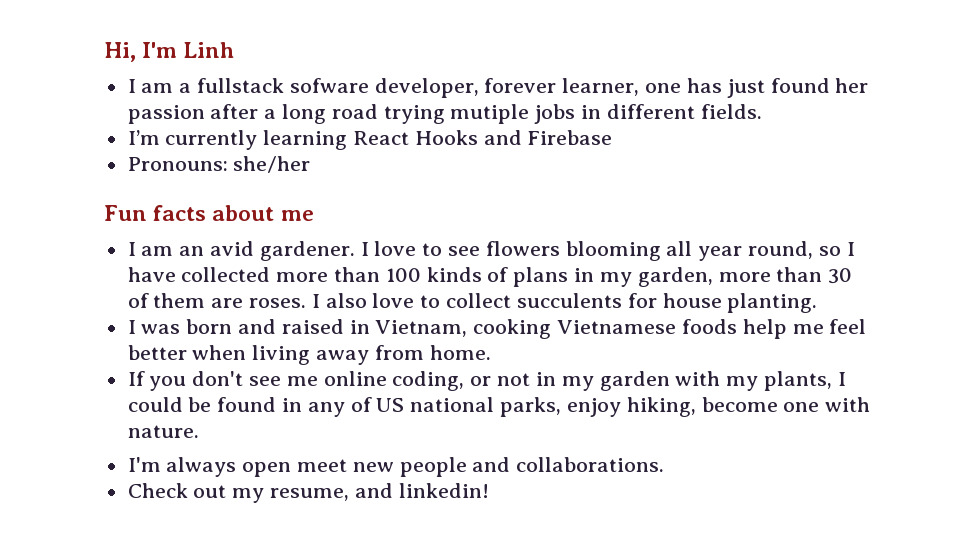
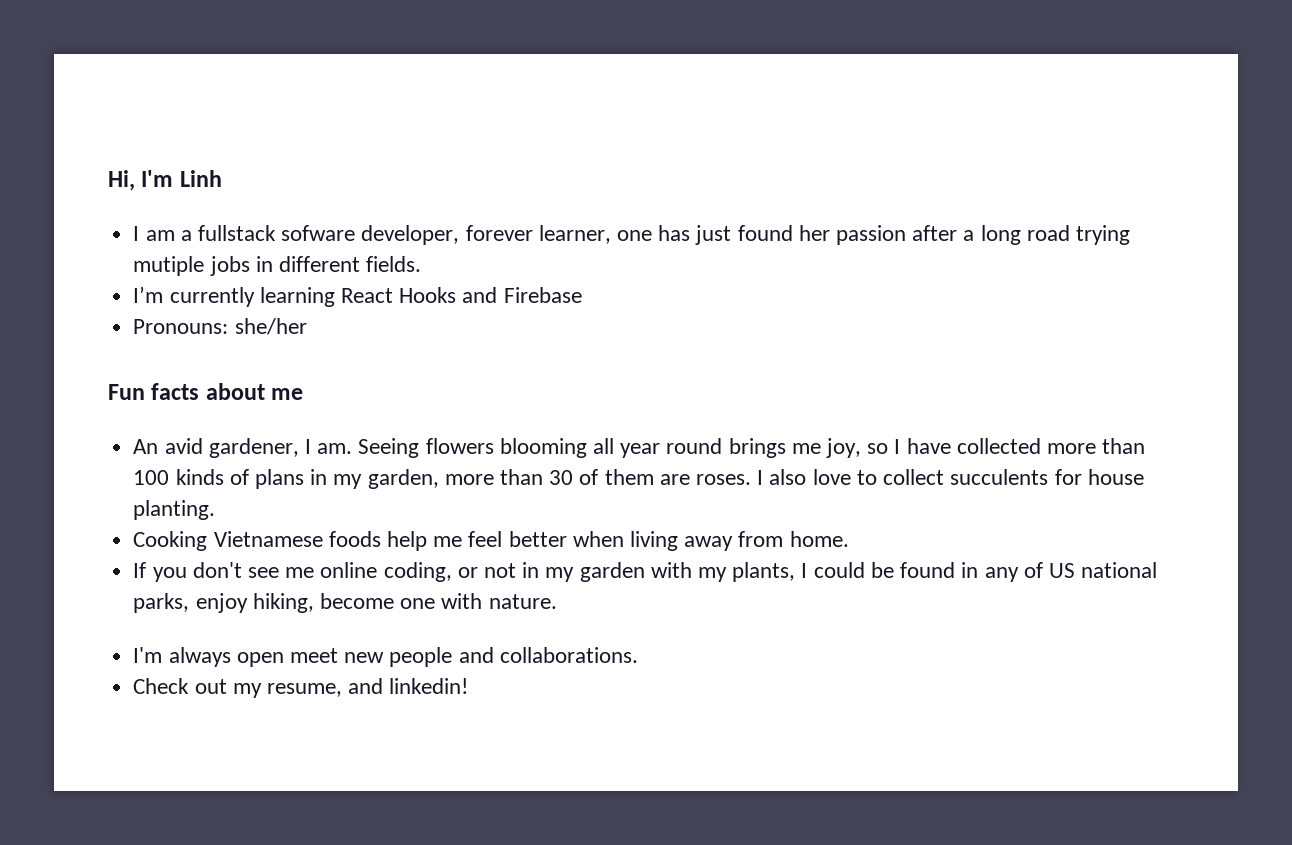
[127,241,814,261] I am an avid gardener. I love to see flowers blooming all year round, -> [133,438,862,458] An avid gardener, I am. Seeing flowers blooming all year round brings me joy,
[127,319,552,339] I was born and raised in Vietnam, cooking -> [133,531,208,551] Cooking

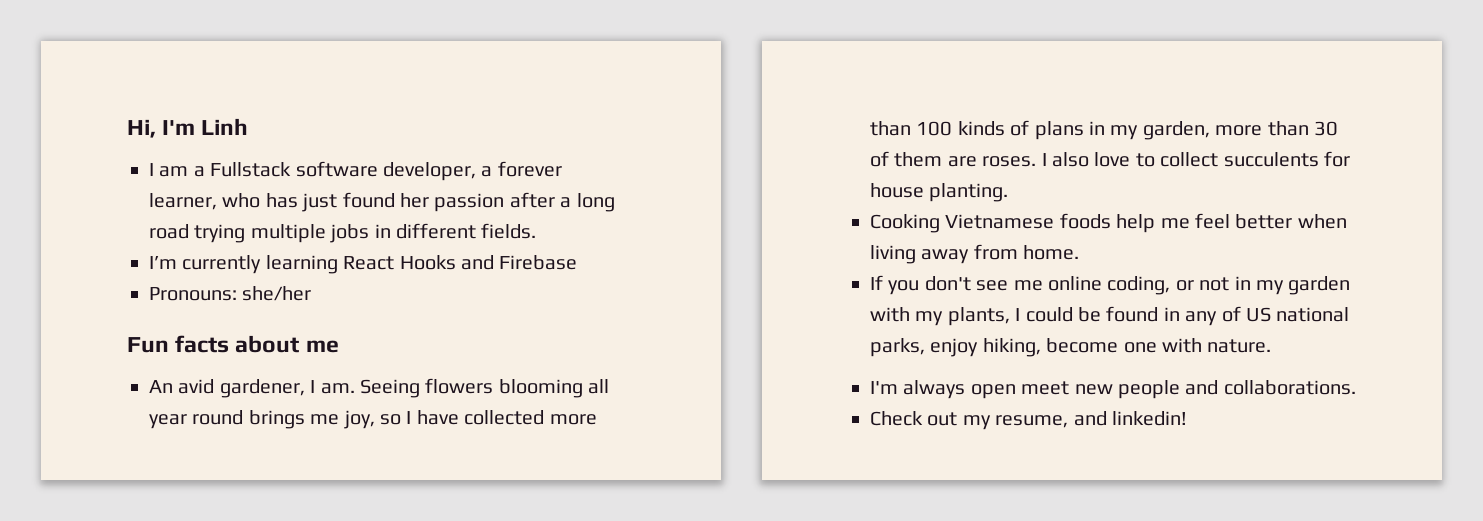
[197,225,460,245] fullstack sofware developer, -> [210,161,493,181] Fullstack software developer, a
[616,230,652,241] one -> [222,193,261,208] who
[133,256,205,276] mutiple -> [250,224,326,243] multiple

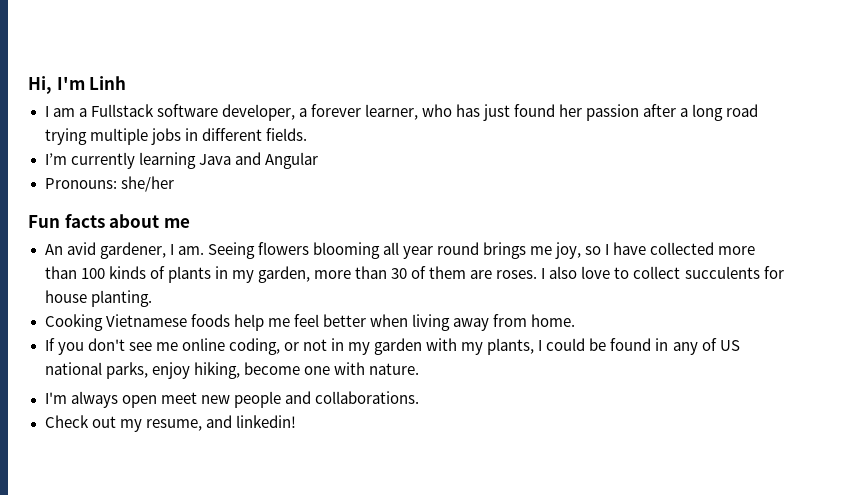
[343,255,578,270] React Hooks and Firebase -> [198,152,318,169] Java and Angular
[1034,121,1084,140] plans -> [167,266,211,283] plants

